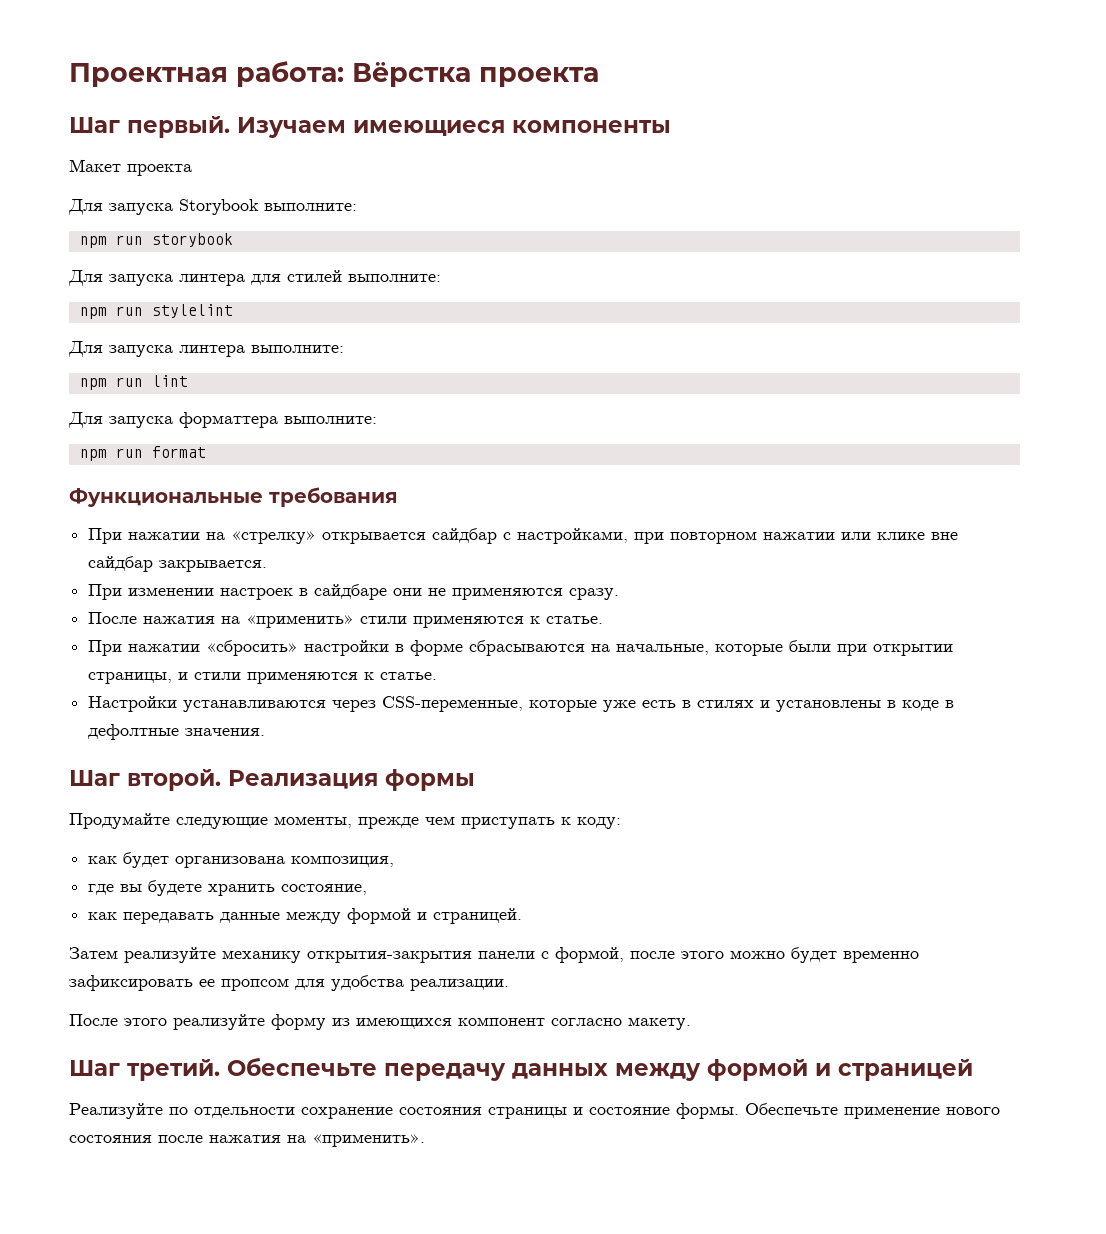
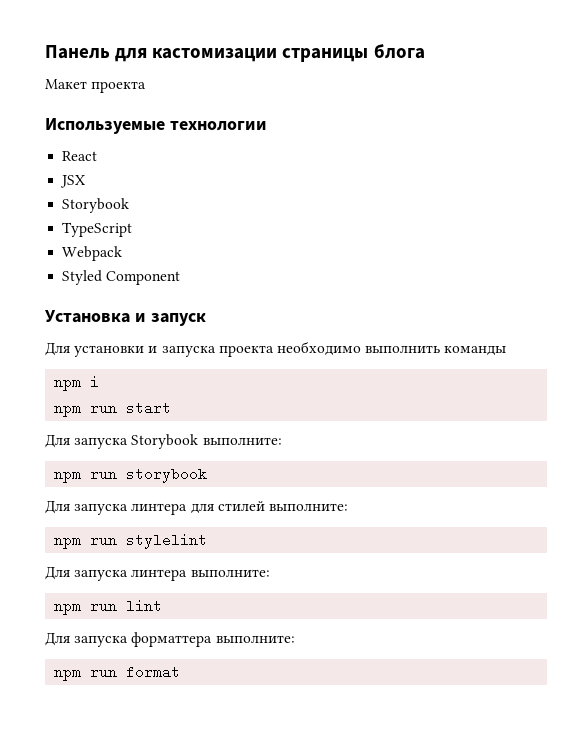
[69,61,599,87] [69,116,671,138] [69,159,192,176] Проектная работа: Вёрстка проекта // Шаг первый. Изучаем имеющиеся компоненты // Макет проекта -> [45,44,425,62] [45,79,147,93] [45,118,267,134] [62,151,98,161] [60,175,86,188] [62,198,130,213] [62,222,133,237] [62,246,123,261] [62,270,181,285] [45,310,206,326] [45,341,507,357] [54,376,100,391] [54,401,172,417] Панель для кастомизации страницы блога // Макет проекта // Используемые технологии // React // JSX // Storybook // TypeScript // Webpack // Styled Component // Установка и запуск // Для установки и запуска проекта необходимо выполнить команды // npm i // npm run start
[69,487,398,507] [88,528,959,544] [88,556,268,572] [88,584,620,600] [88,612,604,628] [88,640,954,656] [88,671,438,684] [88,696,955,712] [88,724,266,740] [69,769,475,791] [69,813,621,829] [88,852,395,868] [88,880,368,896] [88,908,523,924] [69,947,919,963] [69,975,509,991] [69,1014,691,1030] [69,1057,973,1081] [69,1103,1000,1119] [69,1134,425,1147] // Функциональные требования // При нажатии на «стрелку» открывается сайдбар с настройками, при повторном нажатии или клике вне сайдбар закрывается. // При изменении настроек в сайдбаре они не применяются сразу. // После нажатия на «применить» стили применяются к статье. // При нажатии «сбросить» настройки в форме сбрасываются на начальные, которые были при открытии страницы, и стили применяются к статье. // Настройки устанавливаются через CSS-переменные, которые уже есть в стилях и установлены в коде в дефолтные значения. // Шаг второй. Реализация формы // Продумайте следующие моменты, прежде чем приступать к коду: // как будет организована композиция, // где вы будете хранить состояние, // как передавать данные между формой и страницей. // Затем реализуйте механику открытия-закрытия панели с формой, после этого можно будет временно зафиксировать ее пропсом для удобства реализации. // После этого реализуйте форму из имеющихся компонент согласно макету. // Шаг третий. Обеспечьте передачу данных между формой и страницей // Реализуйте по отдельности сохранение состояния страницы и состояние формы. Обеспечьте применение нового состояния после нажатия на «применить». -> (181, 672) none

